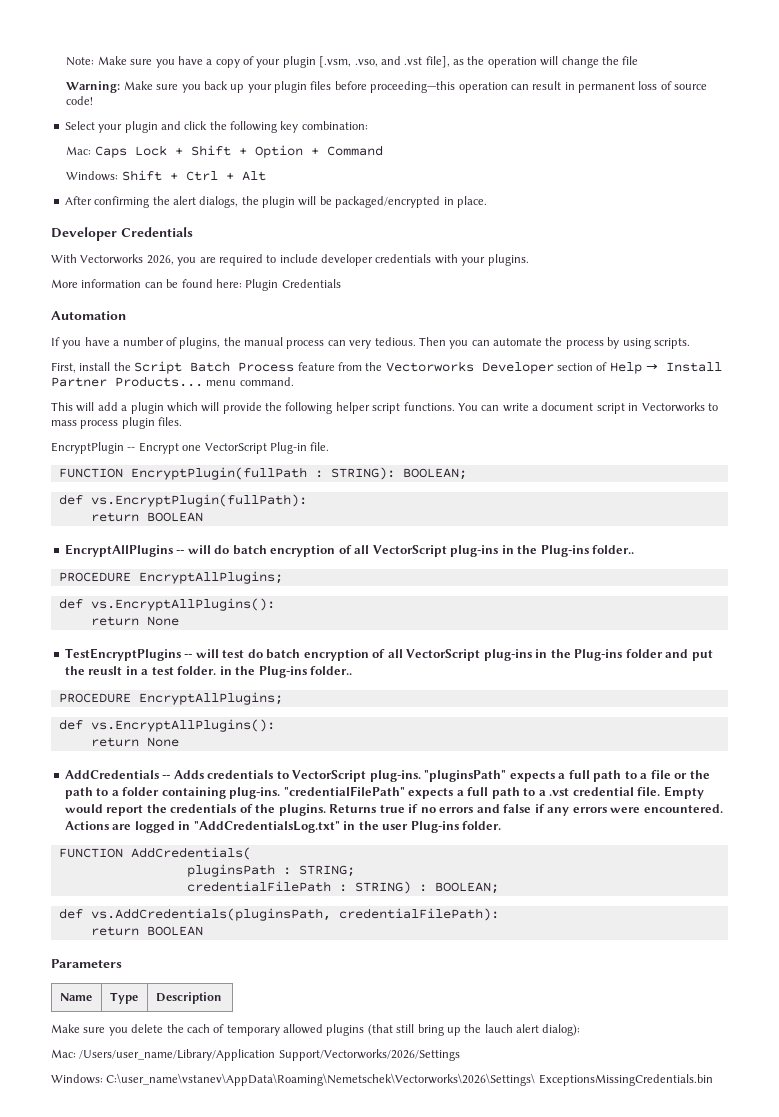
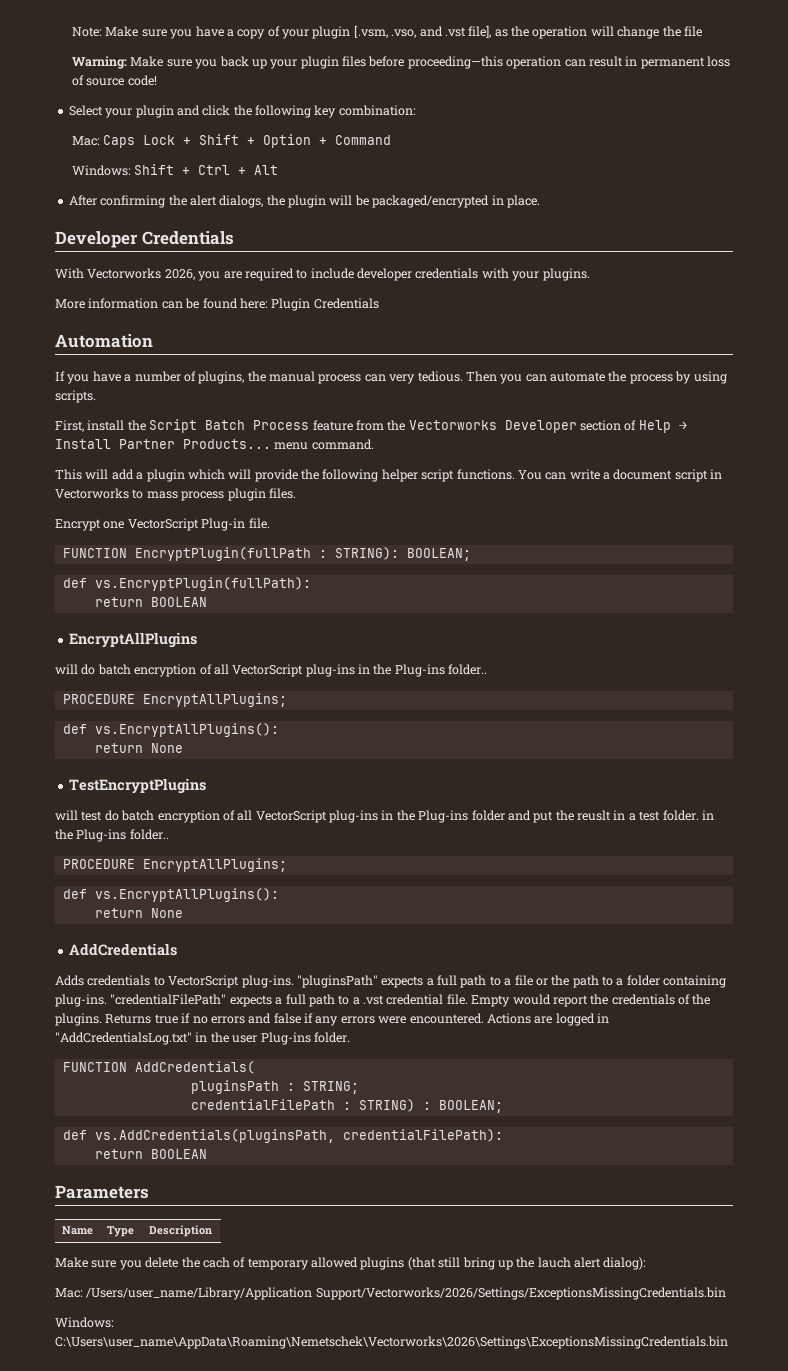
[51,442,136,454] EncryptPlugin -- -> (296, 493) none
[176,550,185,554] -- -> (197, 640) //
[184,654,193,658] -- -> (206, 786) //
[162,775,171,779] -- -> (177, 949) //
[278,1049,460,1061] [51,1073,713,1086] Support/Vectorworks/2026/Settings // Windows: C:\user_name\vstanev\AppData\Roaming\Nemetschek\Vectorworks\2026\Settings\ ExceptionsMissingCredentials.bin -> [315,1287,726,1300] [55,1317,114,1328] [55,1336,728,1349] Support/Vectorworks/2026/Settings/ExceptionsMissingCredentials.bin // Windows: C:\Users\user_name\AppData\Roaming\Nemetschek\Vectorworks\2026\Settings\ExceptionsMissingCredentials.bin

